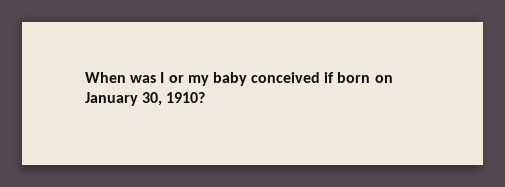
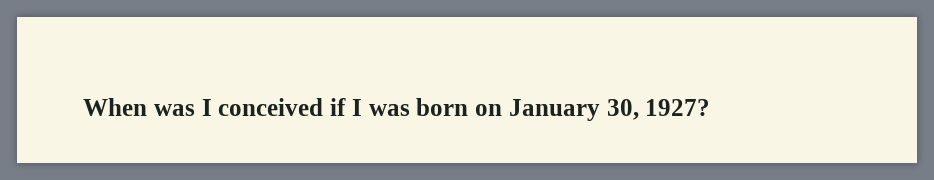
[168,72,335,86] or my baby conceived if -> [218,98,410,116] conceived if I was
[166,92,206,103] 1910? -> [645,99,711,116] 1927?

